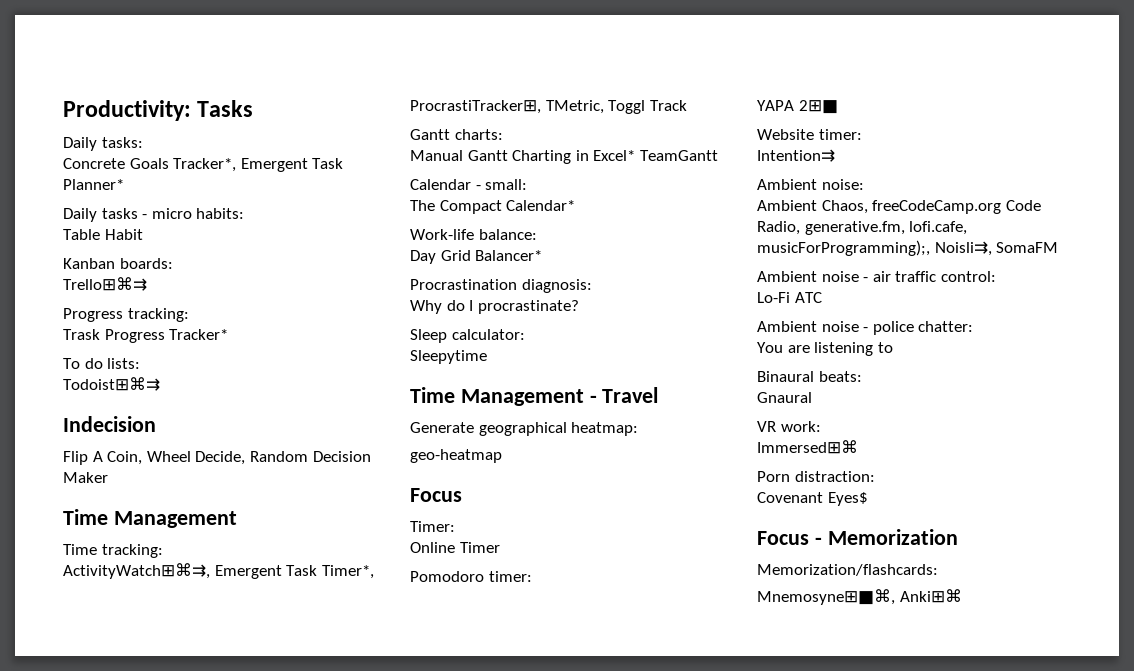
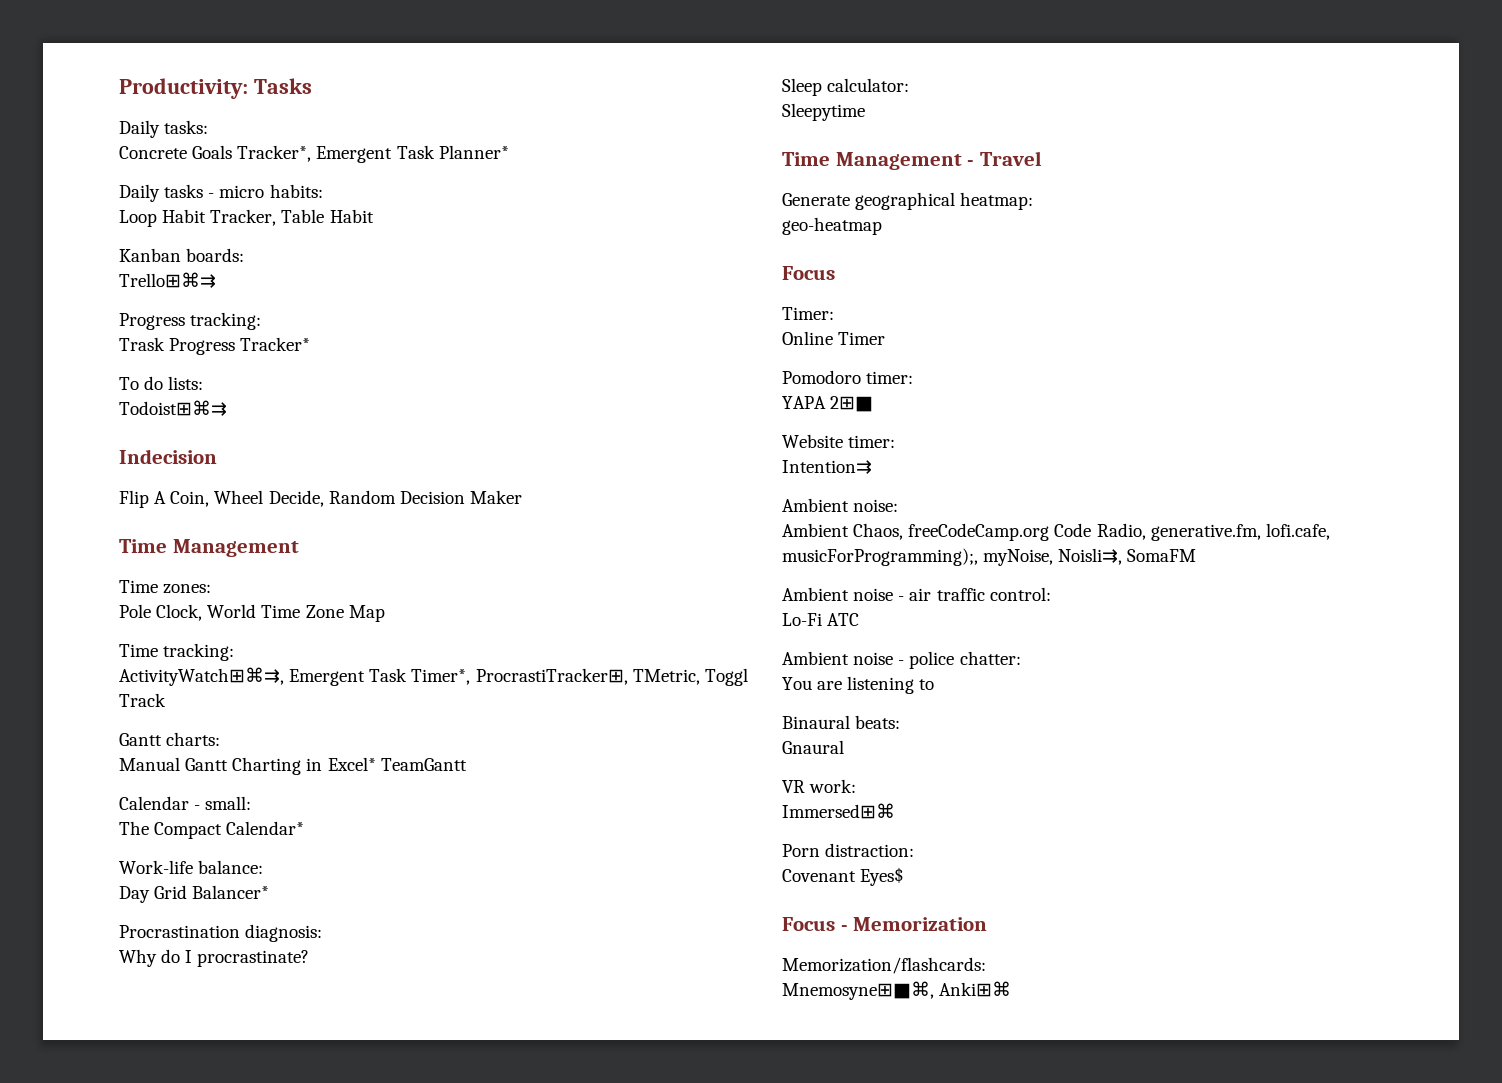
(245, 213) none -> [119,209,277,227] Loop Habit Tracker,
(237, 519) none -> [119,580,212,594] [119,604,385,622] // Time zones: // Pole Clock, World Time Zone Map
(930, 248) none -> [983,549,1054,566] myNoise,

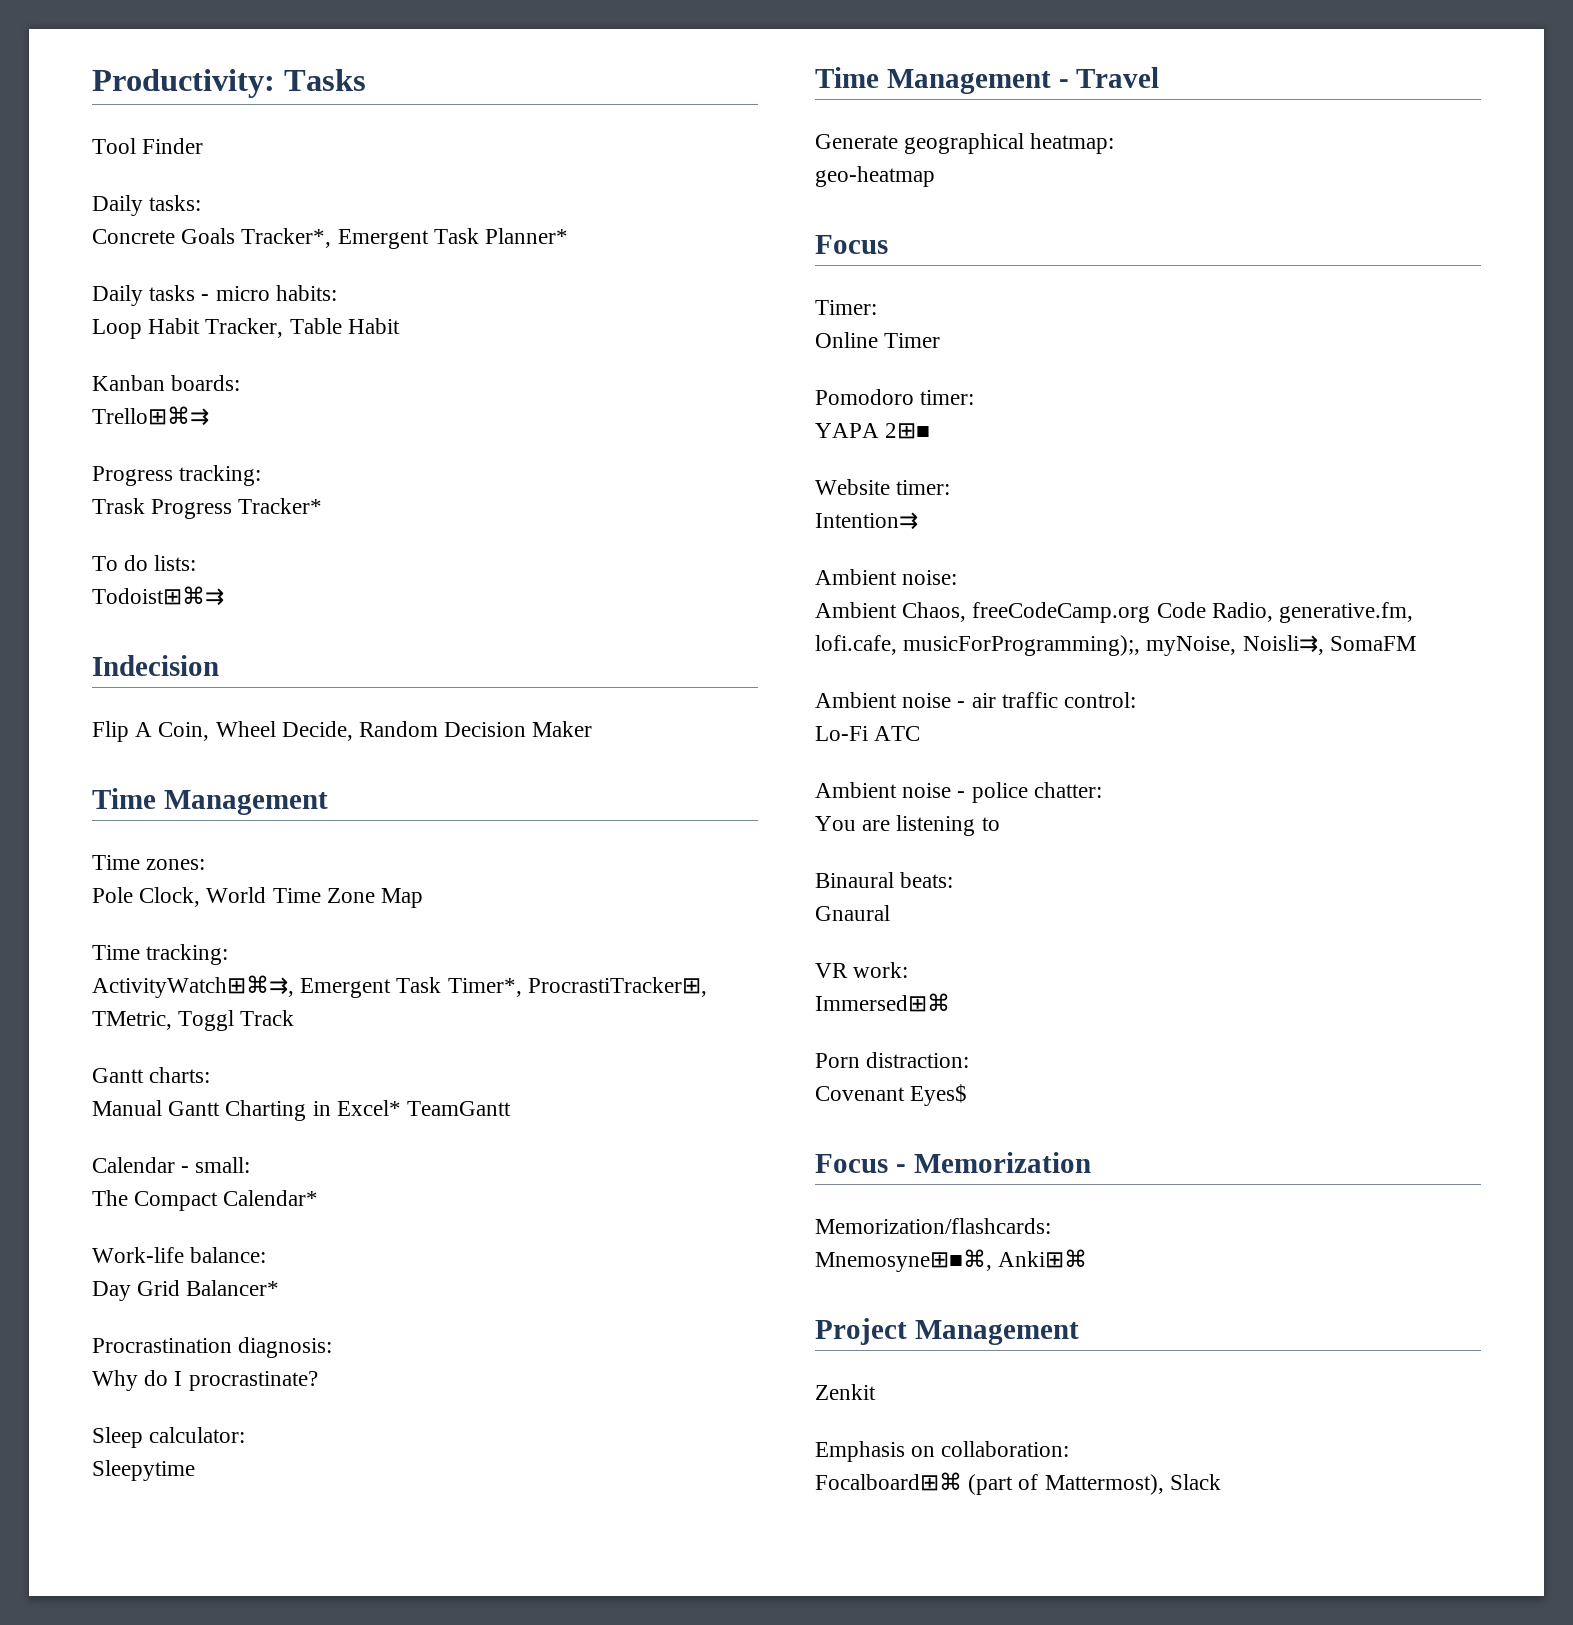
(312, 86) none -> [92,138,204,154] // Tool Finder
(1012, 989) none -> [815,1318,1079,1345] [815,1384,876,1400] [815,1441,1070,1462] [815,1472,1221,1495] // Project Management // Zenkit // Emphasis on collaboration: // Focalboard⊞⌘ (part of Mattermost), Slack

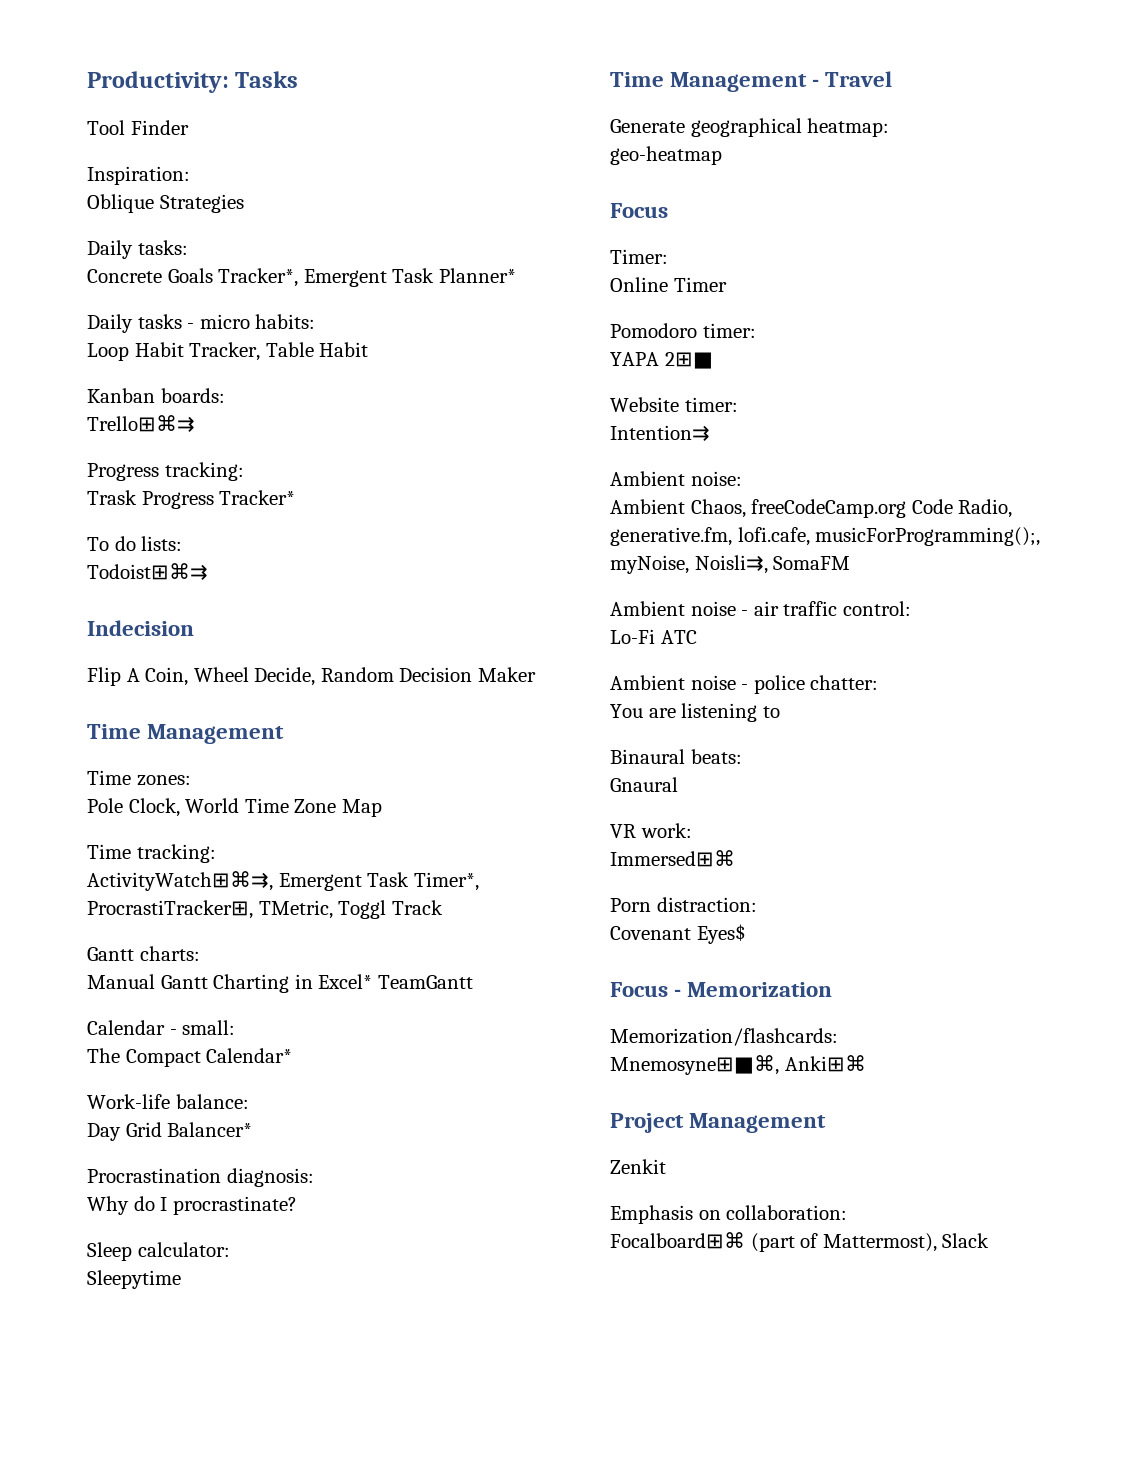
(204, 146) none -> [87,166,190,185] [87,194,244,213] // Inspiration: // Oblique Strategies
[903,635,1141,656] musicForProgramming);, -> [815,527,1041,546] musicForProgramming();,

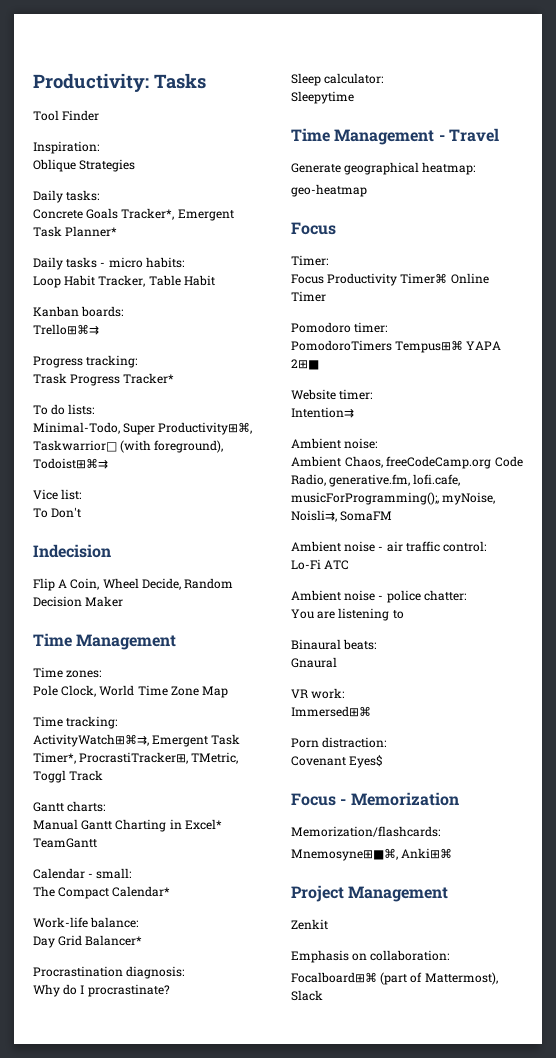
[87,563,208,580] Todoist⊞⌘⇉ -> [33,422,253,435] [33,440,224,453] [33,458,108,469] [33,489,82,500] [33,507,82,518] Minimal-Todo, Super Productivity⊞⌘, Taskwarrior□ (with foreground), Todoist⊞⌘⇉ // Vice list: // To Don't
(668, 256) none -> [291,273,448,286] Focus Productivity Timer⌘
(756, 330) none -> [291,340,464,353] PomodoroTimers Tempus⊞⌘

